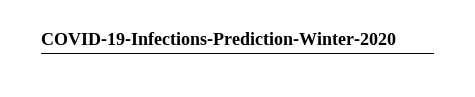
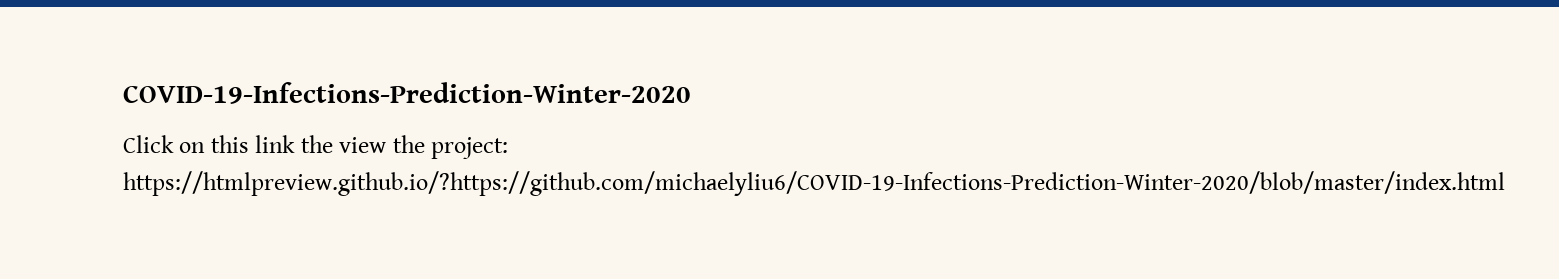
(396, 38) none -> [123,135,509,159] [123,171,1505,196] // Click on this link the view the project: https://htmlpreview.github.io/?https://github.com/michaelyliu6/COVID-19-Infections-Prediction-Winter-2020/blob/master/index.html

